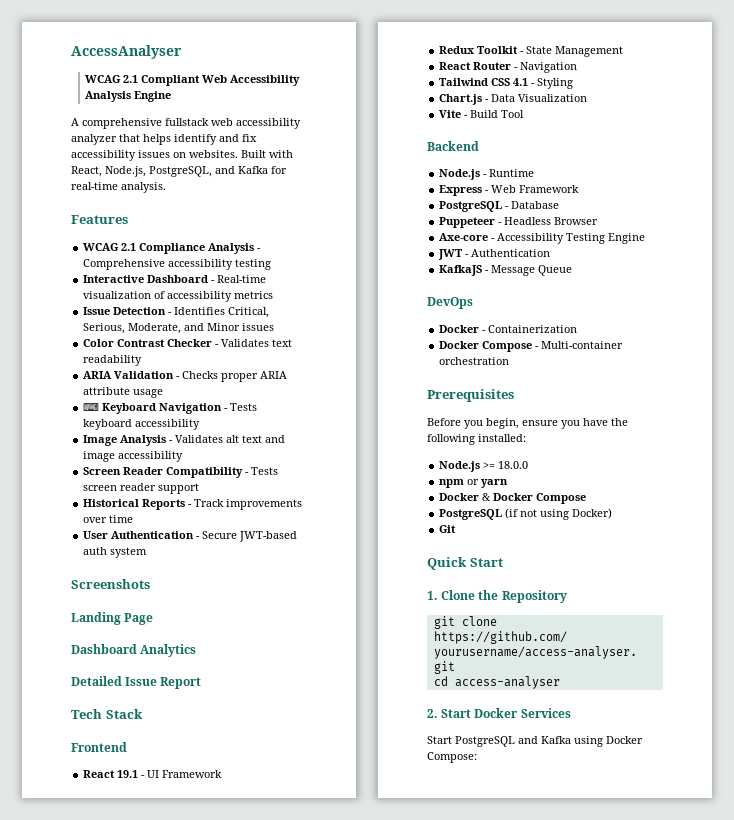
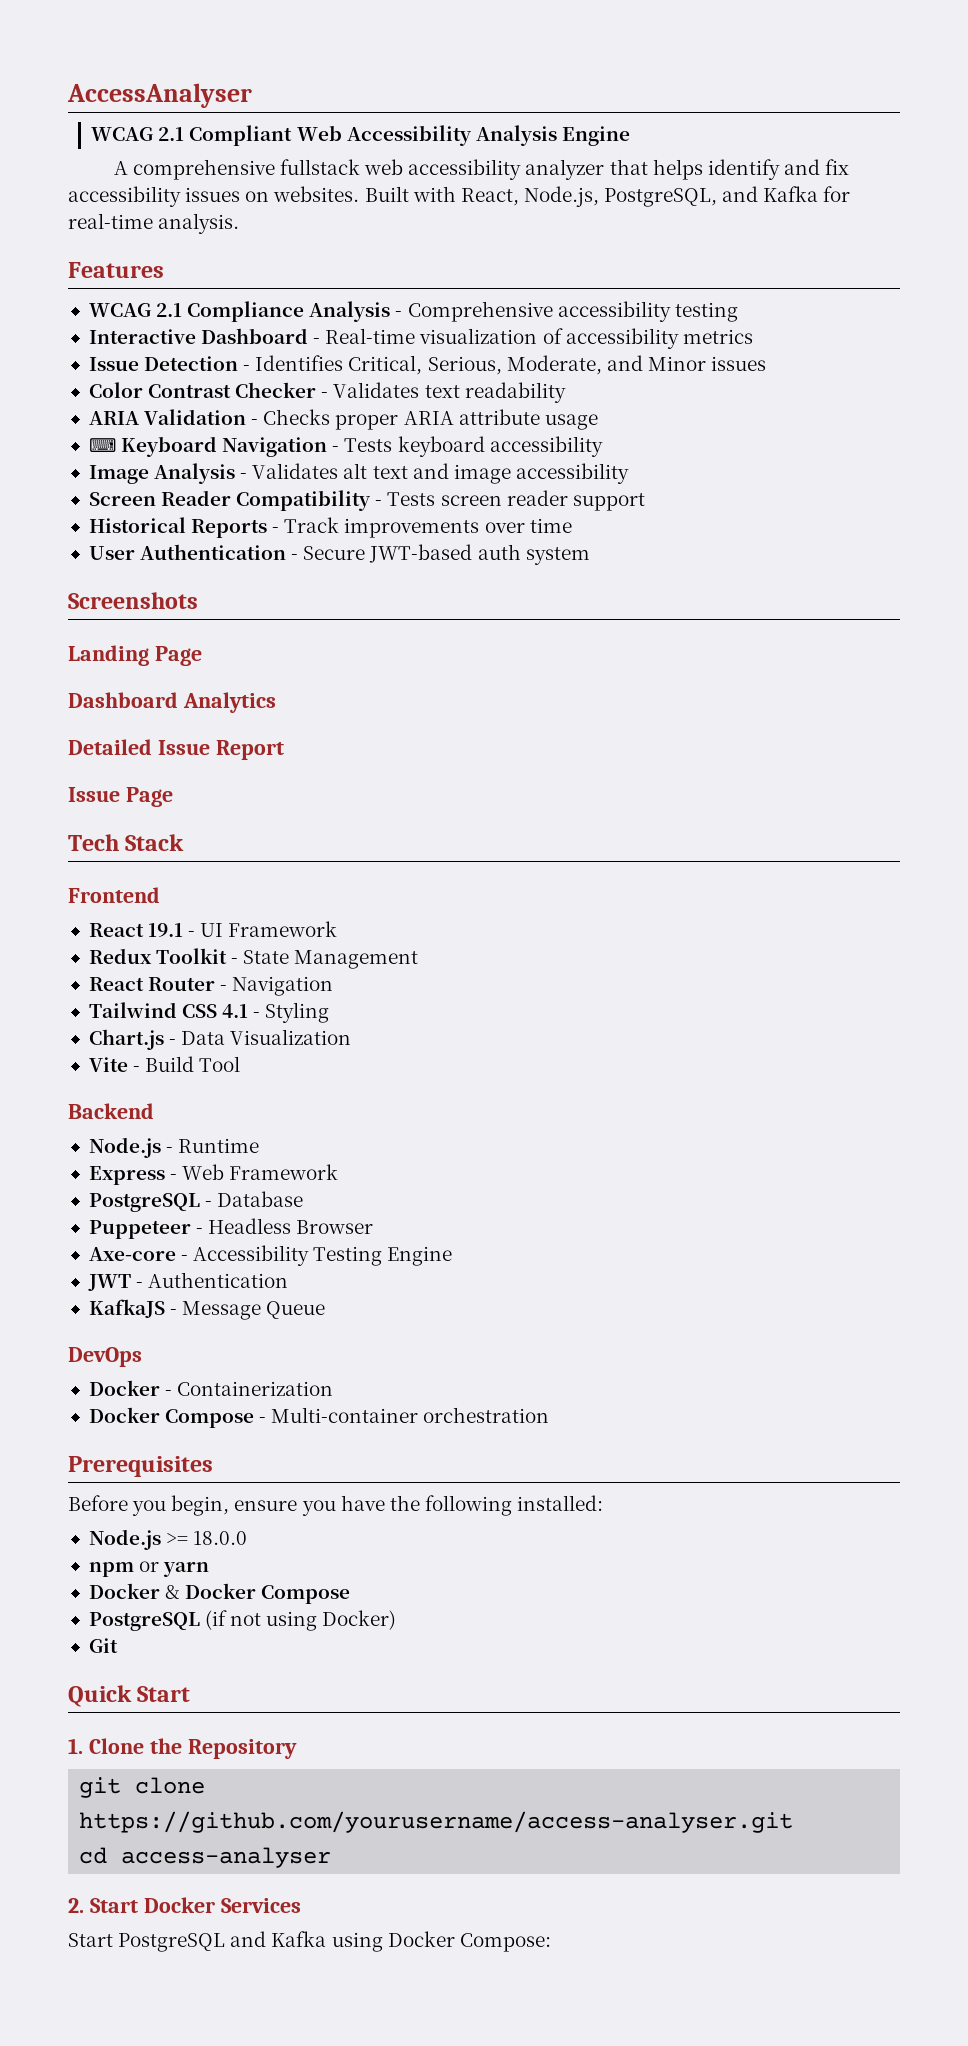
(202, 683) none -> [68,787,173,807] // Issue Page

